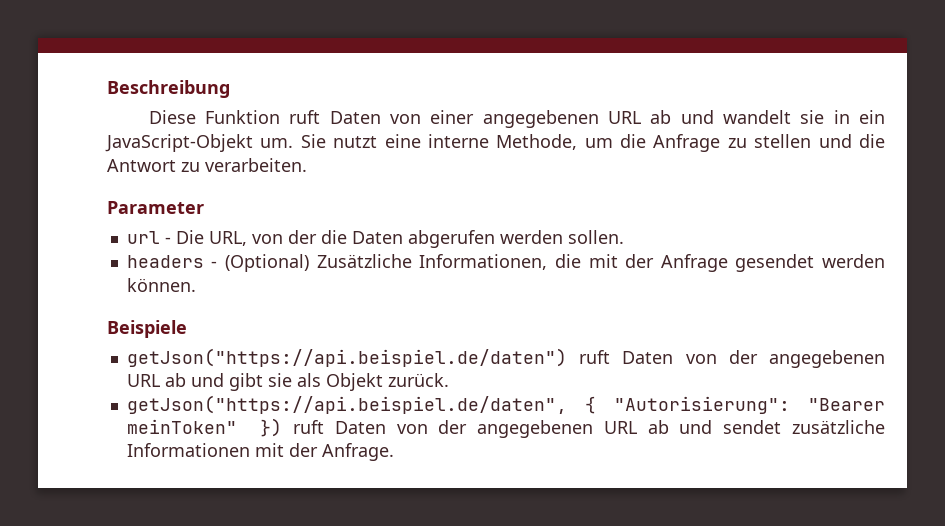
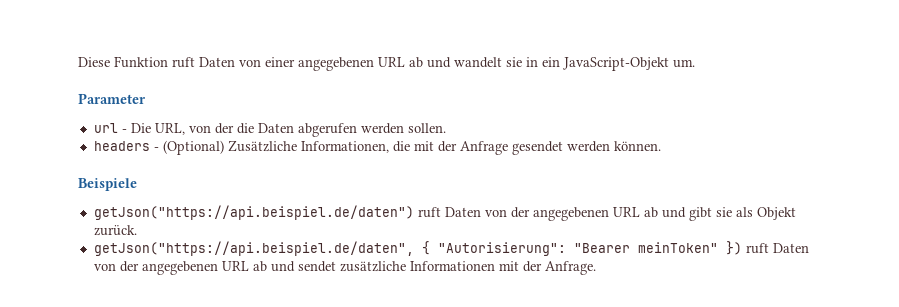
[107,80,230,98] Beschreibung // -> (78, 62) none
[300,134,885,152] [107,158,307,172] Sie nutzt eine interne Methode, um die Anfrage zu stellen und die Antwort zu verarbeiten. -> (695, 63) none

